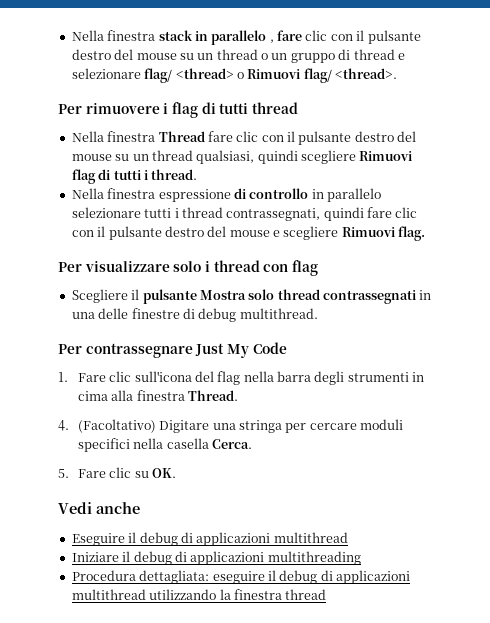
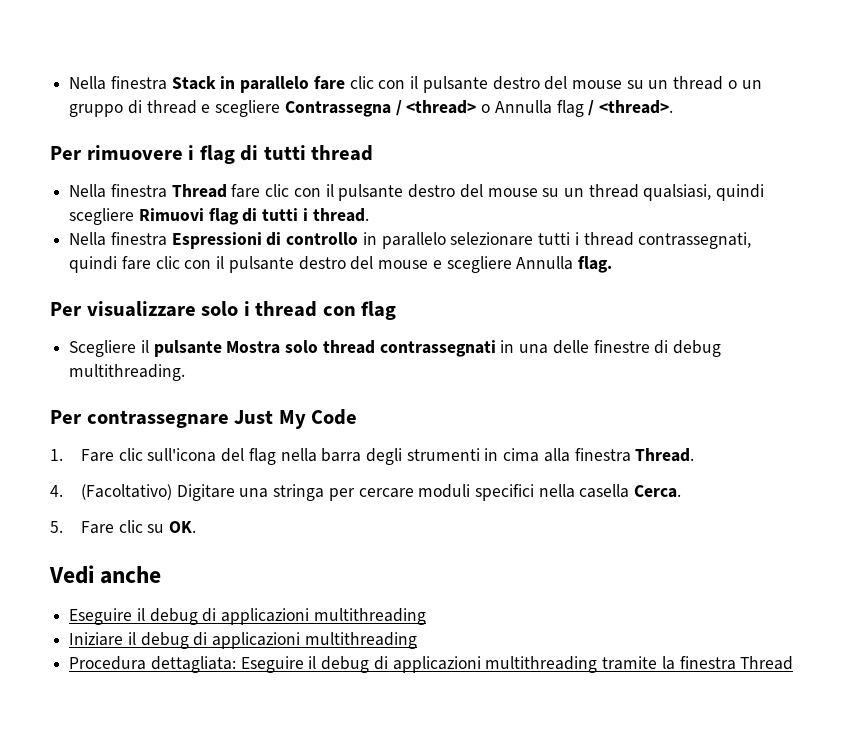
[71,30,274,45] Nella finestra stack in parallelo , -> [69,76,310,93] Nella finestra Stack in parallelo
[71,68,332,83] selezionare flag/ <thread> o Rimuovi flag/ -> [215,100,595,117] scegliere Contrassegna / <thread> o Annulla flag /
[158,189,231,202] espressione -> [171,232,262,249] Espressioni
[341,227,395,237] Rimuovi -> [516,256,574,270] Annulla
[239,308,318,319] multithread. -> [69,364,186,381] multithreading.
[273,532,348,543] multithread -> [313,608,426,625] multithreading
[212,570,410,584] [71,589,217,600] eseguire il debug di applicazioni multithread utilizzando -> [240,656,658,673] Eseguire il debug di applicazioni multithreading tramite
[285,589,327,600] thread -> [740,656,794,670] Thread

